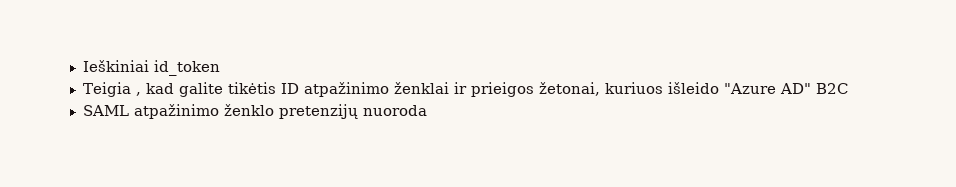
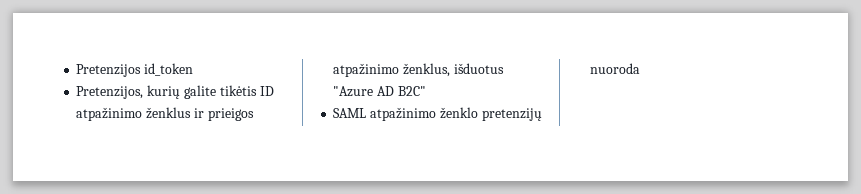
[82,60,149,72] Ieškiniai -> [76,64,142,77] Pretenzijos
[82,82,174,97] Teigia , kad -> [76,85,181,99] Pretenzijos, kurių
[393,82,449,94] ženklai -> [146,107,192,119] ženklus
[538,82,848,96] žetonai, kuriuos išleido "Azure AD" B2C -> [333,63,504,77] [333,86,426,97] atpažinimo ženklus, išduotus "Azure AD B2C"

